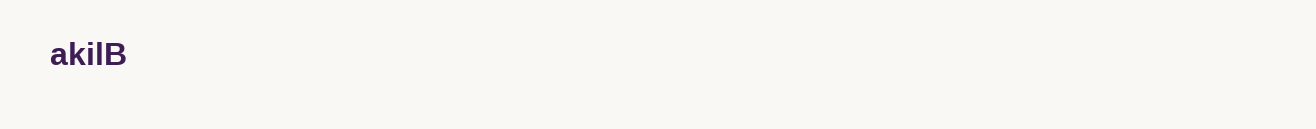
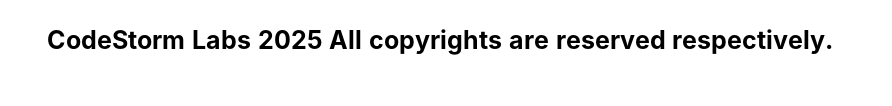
[50,42,127,65] akilB -> [47,29,834,55] CodeStorm Labs 2025 All copyrights are reserved respectively.

